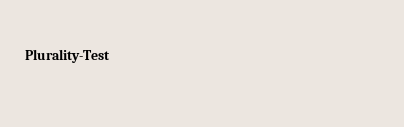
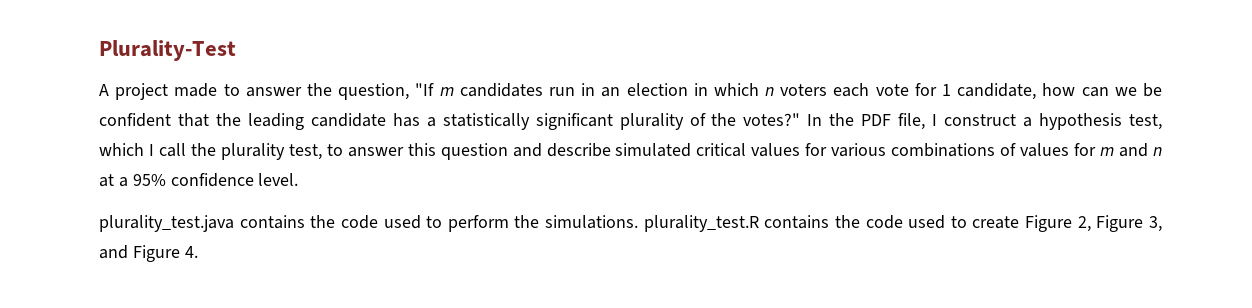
(110, 56) none -> [99,83,1163,100] [99,113,1163,130] [99,143,1162,160] [99,173,299,187] [99,215,1163,232] [99,245,198,262] // A project made to answer the question, "If m candidates run in an election in which n voters each vote for 1 candidate, how can we be confident that the leading candidate has a statistically significant plurality of the votes?" In the PDF file, I construct a hypothesis test, which I call the plurality test, to answer this question and describe simulated critical values for various combinations of values for m and n at a 95% confidence level. // plurality_test.java contains the code used to perform the simulations. plurality_test.R contains the code used to create Figure 2, Figure 3, and Figure 4.

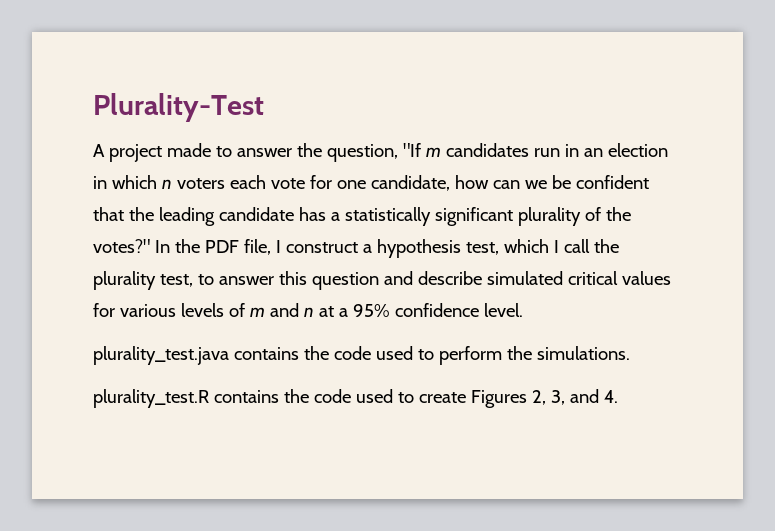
[942,84,952,96] 1 -> [336,180,366,189] one
[891,143,1097,157] combinations of values for -> [180,303,245,317] levels of
(639, 222) none -> (630, 353) //
[1025,215,1144,232] Figure 2, Figure -> [470,390,546,408] Figures 2,
[132,245,180,262] Figure -> (599, 396) none

